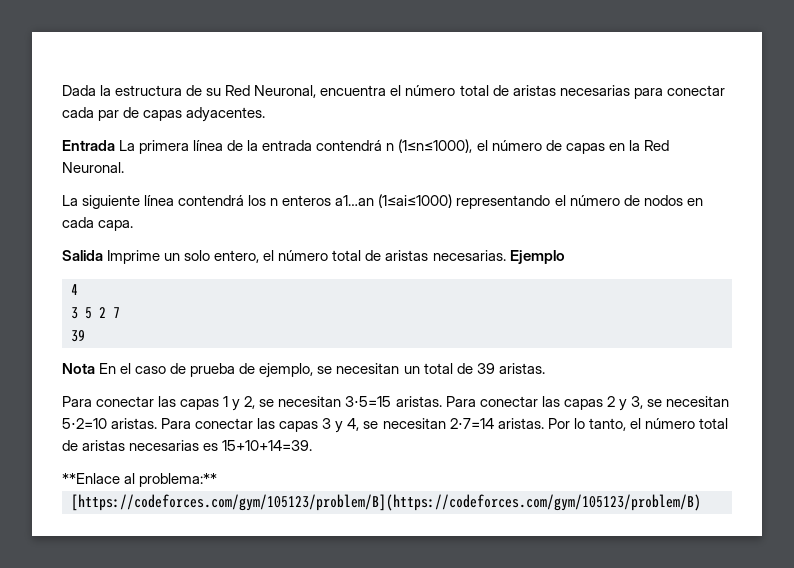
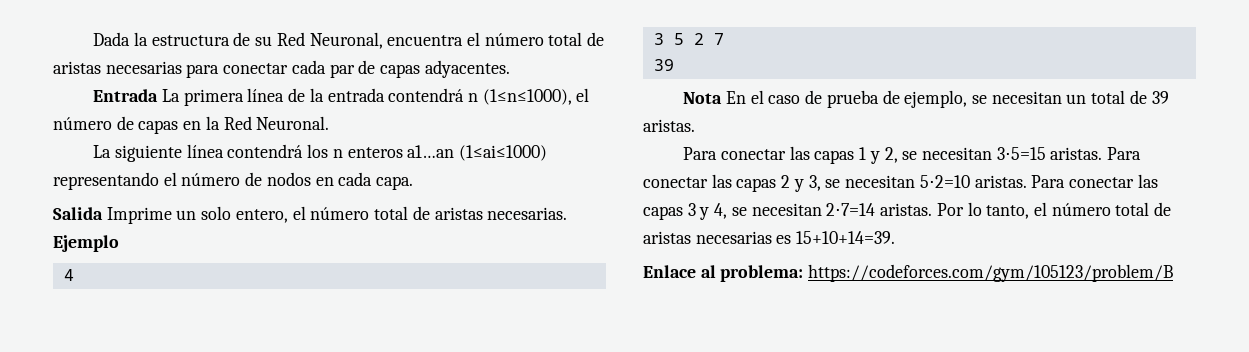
[62,473,218,487] [71,494,701,511] **Enlace al problema:** // [https://codeforces.com/gym/105123/problem/B](https://codeforces.com/gym/105123/problem/B) -> [643,264,1174,282] Enlace al problema: https://codeforces.com/gym/105123/problem/B

